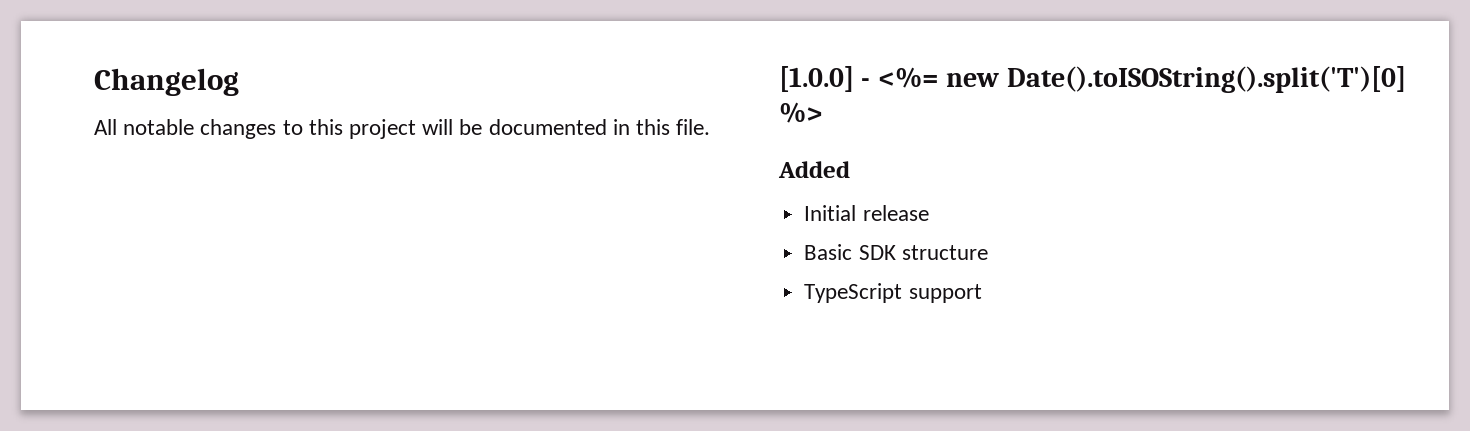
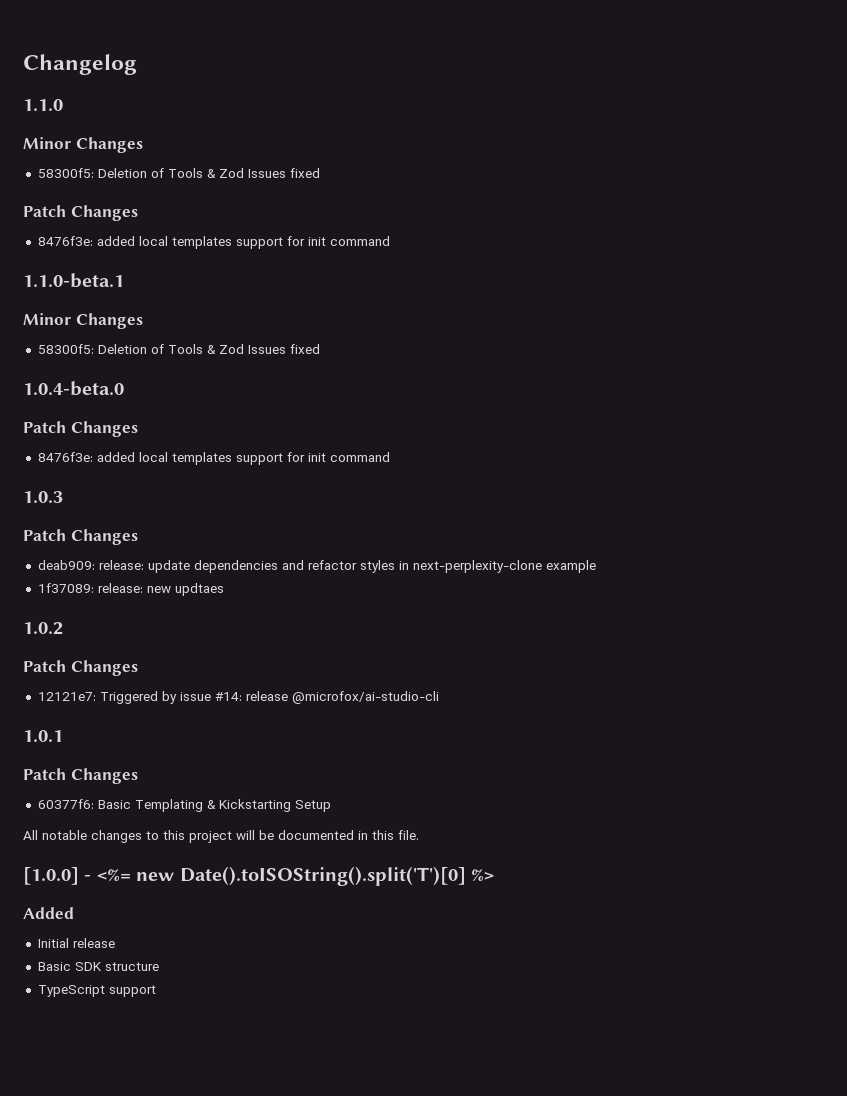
(239, 82) none -> [23,99,63,111] [23,137,143,153] [37,168,320,178] [23,205,138,221] [37,236,390,249] [23,273,124,288] [23,313,143,329] [37,344,320,354] [23,381,124,396] [23,421,138,437] [37,452,390,465] [23,491,63,503] [23,529,138,545] [37,560,596,573] [37,583,224,596] [23,622,63,635] [23,660,138,676] [37,691,439,704] [23,730,63,742] [23,768,138,784] [37,799,331,812] // 1.1.0 // Minor Changes // 58300f5: Deletion of Tools & Zod Issues fixed // Patch Changes // 8476f3e: added local templates support for init command // 1.1.0-beta.1 // Minor Changes // 58300f5: Deletion of Tools & Zod Issues fixed // 1.0.4-beta.0 // Patch Changes // 8476f3e: added local templates support for init command // 1.0.3 // Patch Changes // deab909: release: update dependencies and refactor styles in next-perplexity-clone example // 1f37089: release: new updtaes // 1.0.2 // Patch Changes // 12121e7: Triggered by issue #14: release @microfox/ai-studio-cli // 1.0.1 // Patch Changes // 60377f6: Basic Templating & Kickstarting Setup

